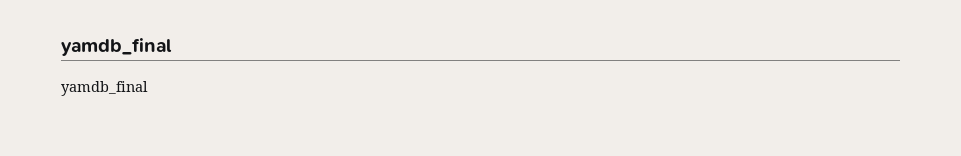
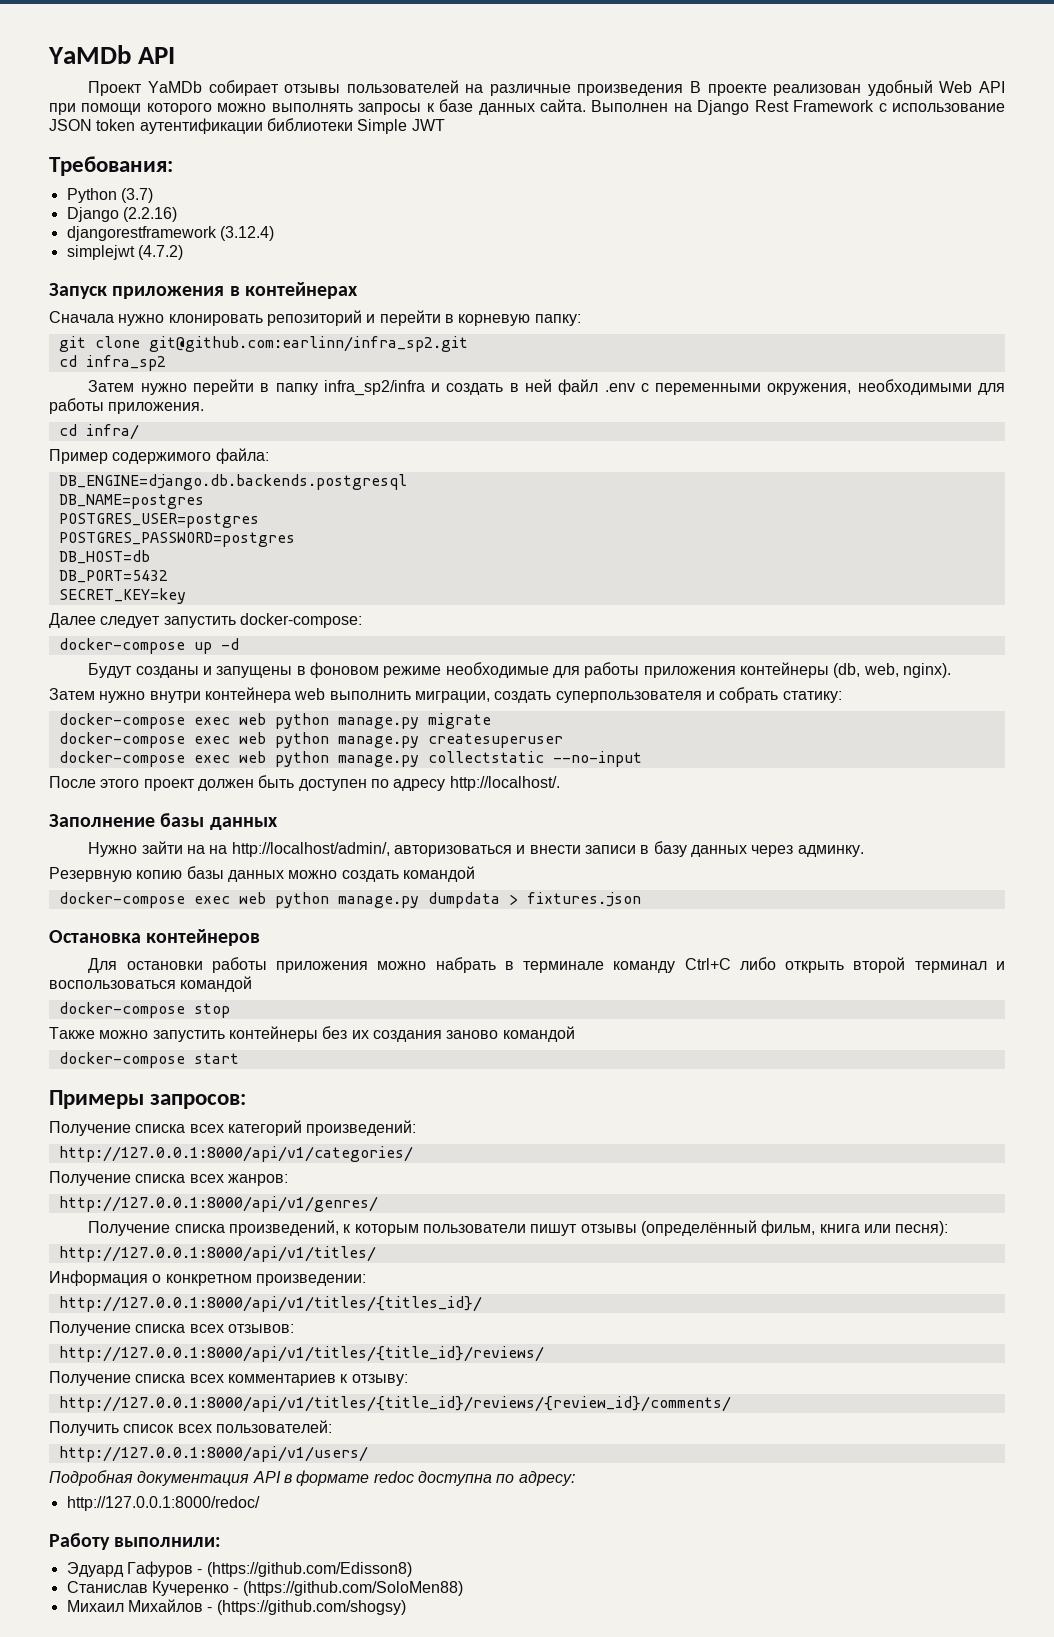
[61,38,172,56] [61,81,148,96] yamdb_final // yamdb_final -> [48,45,176,64] [88,80,1006,96] [49,99,1005,115] [49,118,445,134] [49,156,173,176] [66,188,153,203] [66,207,177,222] [66,226,274,241] [66,245,183,260] [49,282,358,299] [49,310,581,326] [58,336,468,352] [58,355,166,371] [88,379,1005,396] [49,398,205,414] [58,424,139,440] [49,448,269,464] [58,474,407,490] [58,494,204,509] [58,513,259,528] [58,532,295,547] [58,550,150,564] [58,570,168,583] [58,588,186,604] [49,613,362,628] [58,638,239,654] [88,662,951,678] [49,687,842,703] [58,713,491,729] [58,732,563,748] [58,751,642,767] [49,775,560,791] [49,813,278,830] [88,841,864,857] [49,866,475,882] [58,892,641,908] [49,929,261,946] [88,957,1006,973] [49,976,253,992] [58,1002,230,1018] [49,1026,575,1042] [58,1052,239,1068] [49,1090,247,1109] [49,1120,417,1136] [58,1146,413,1162] [49,1171,288,1186] [58,1196,378,1212] [88,1220,949,1236] [58,1246,376,1262] [49,1270,366,1286] [58,1296,482,1312] [49,1321,294,1336] [58,1346,544,1362] [49,1371,408,1386] [58,1396,731,1412] [49,1420,332,1436] [58,1446,368,1462] [49,1470,575,1486] [66,1496,260,1511] [49,1533,222,1550] [66,1561,412,1577] [66,1581,463,1596] [66,1599,406,1615] YaMDb API // Проект YaMDb собирает отзывы пользователей на различные произведения В проекте реализован удобный Web API при помощи которого можно выполнять запросы к базе данных сайта. Выполнен на Django Rest Framework c использование JSON token аутентификации библиотеки Simple JWT // Требования: // Python (3.7) // Django (2.2.16) // djangorestframework (3.12.4) // simplejwt (4.7.2) // Запуск приложения в контейнерах // Сначала нужно клонировать репозиторий и перейти в корневую папку: // git clone git@github.com:earlinn/infra_sp2.git // cd infra_sp2 // Затем нужно перейти в папку infra_sp2/infra и создать в ней файл .env с переменными окружения, необходимыми для работы приложения. // cd infra/ // Пример содержимого файла: // DB_ENGINE=django.db.backends.postgresql // DB_NAME=postgres // POSTGRES_USER=postgres // POSTGRES_PASSWORD=postgres // DB_HOST=db // DB_PORT=5432 // SECRET_KEY=key // Далее следует запустить docker-compose: // docker-compose up -d // Будут созданы и запущены в фоновом режиме необходимые для работы приложения контейнеры (db, web, nginx). // Затем нужно внутри контейнера web выполнить миграции, создать суперпользователя и собрать статику: // docker-compose exec web python manage.py migrate // docker-compose exec web python manage.py createsuperuser // docker-compose exec web python manage.py collectstatic --no-input // После этого проект должен быть доступен по адресу http://localhost/. // Заполнение базы данных // Нужно зайти на на http://localhost/admin/, авторизоваться и внести записи в базу данных через админку. // Резервную копию базы данных можно создать командой // docker-compose exec web python manage.py dumpdata > fixtures.json // Остановка контейнеров // Для остановки работы приложения можно набрать в терминале команду Ctrl+C либо открыть второй терминал и воспользоваться командой // docker-compose stop // Также можно запустить контейнеры без их создания заново командой // docker-compose start // Примеры запросов: // Получение списка всех категорий произведений: // http://127.0.0.1:8000/api/v1/categories/ // Получение списка всех жанров: // http://127.0.0.1:8000/api/v1/genres/ // Получение списка произведений, к которым пользователи пишут отзывы (определённый фильм, книга или песня): // http://127.0.0.1:8000/api/v1/titles/ // Информация о конкретном произведении: // http://127.0.0.1:8000/api/v1/titles/{titles_id}/ // Получение списка всех отзывов: // http://127.0.0.1:8000/api/v1/titles/{title_id}/reviews/ // Получение списка всех комментариев к отзыву: // http://127.0.0.1:8000/api/v1/titles/{title_id}/reviews/{review_id}/comments/ // Получить список всех пользователей: // http://127.0.0.1:8000/api/v1/users/ // Подробная документация API в формате redoc доступна по адресу: // http://127.0.0.1:8000/redoc/ // Работу выполнили: // Эдуард Гафуров - (https://github.com/Edisson8) // Станислав Кучеренко - (https://github.com/SoloMen88) // Михаил Михайлов - (https://github.com/shogsy)

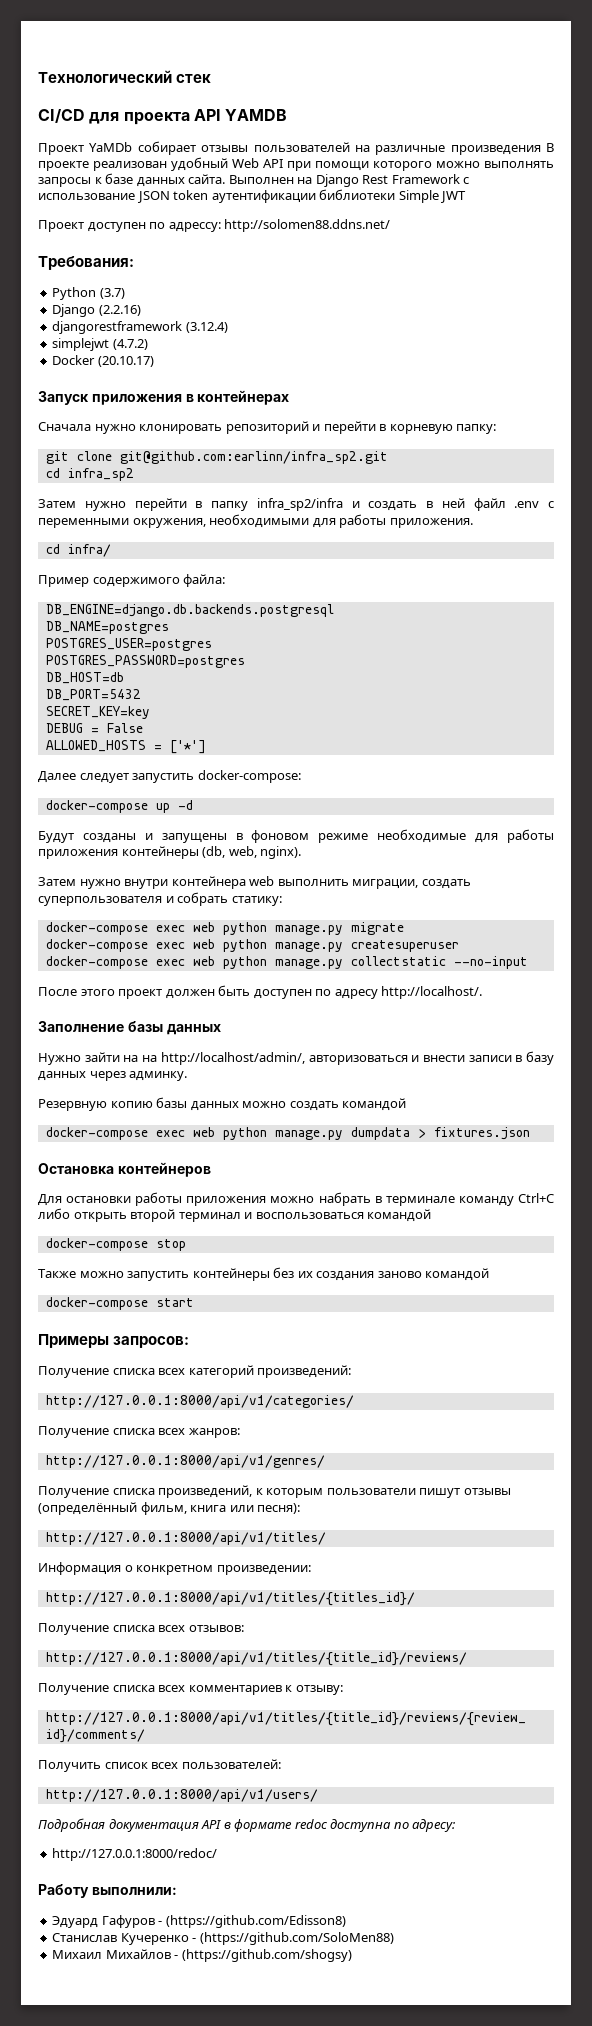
[48,45,176,64] YaMDb API -> [38,70,212,83] [38,109,288,125] Технологический стек // CI/CD для проекта API YAMDB
(445, 125) none -> [38,219,391,232] // Проект доступен по адрессу: http://solomen88.ddns.net/
(183, 252) none -> [52,355,154,367] // Docker (20.10.17)
(186, 596) none -> [45,723,143,733] [45,740,206,754] // DEBUG = False // ALLOWED_HOSTS = ['*']

